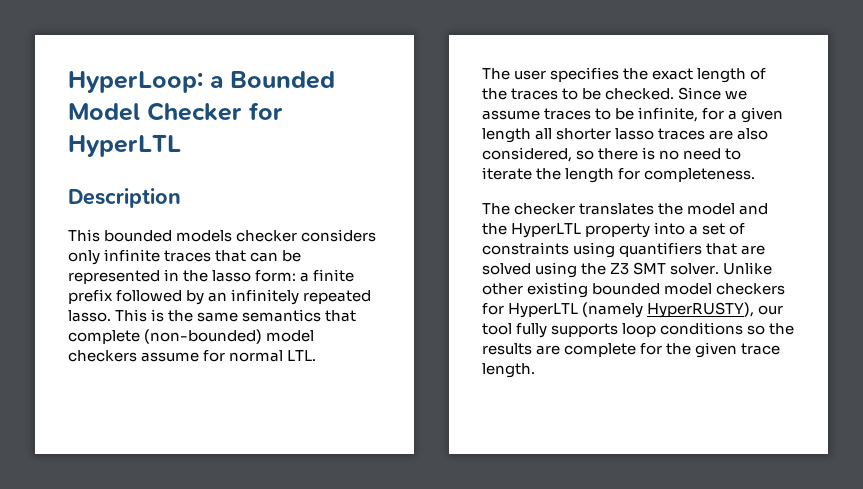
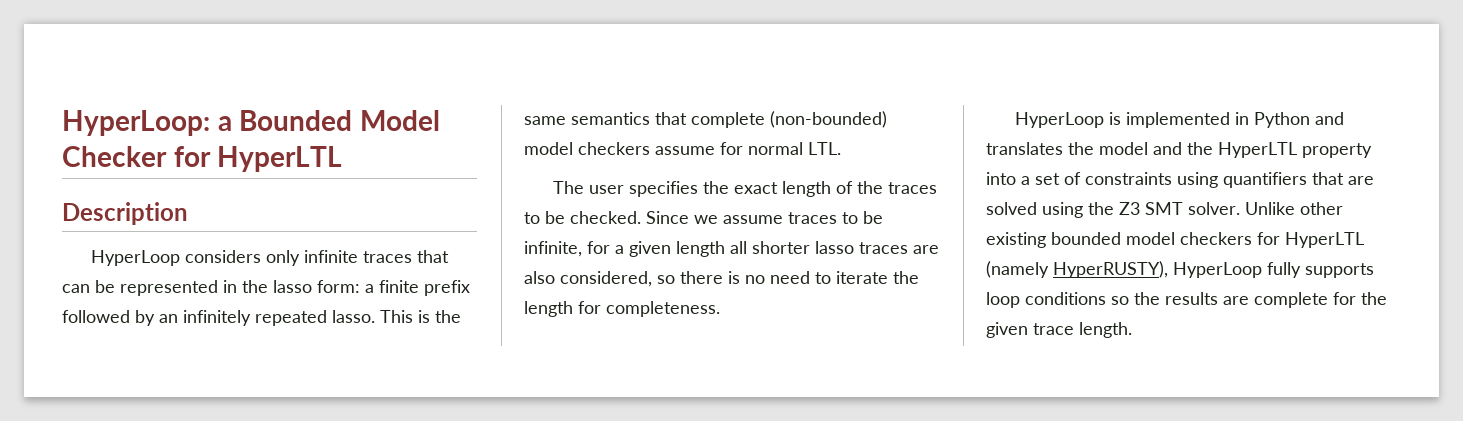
[68,229,298,242] This bounded models checker -> [90,250,180,266] HyperLoop
[482,203,576,215] The checker -> [1014,112,1344,128] HyperLoop is implemented in Python and
[758,305,784,315] [482,323,512,335] our tool -> [1173,262,1262,278] HyperLoop

